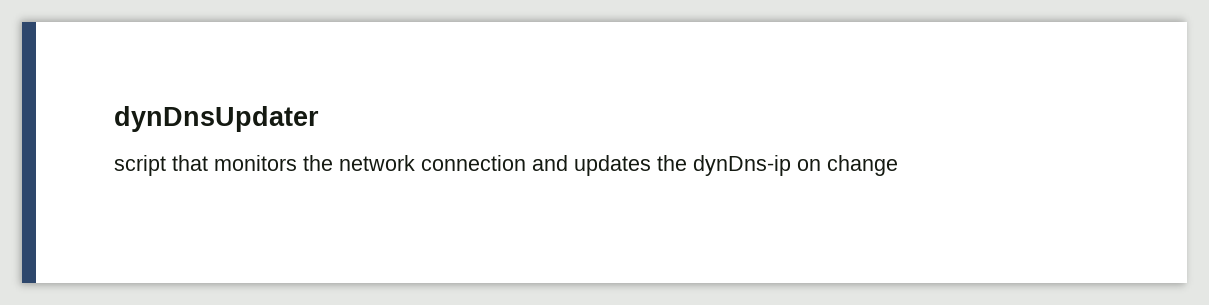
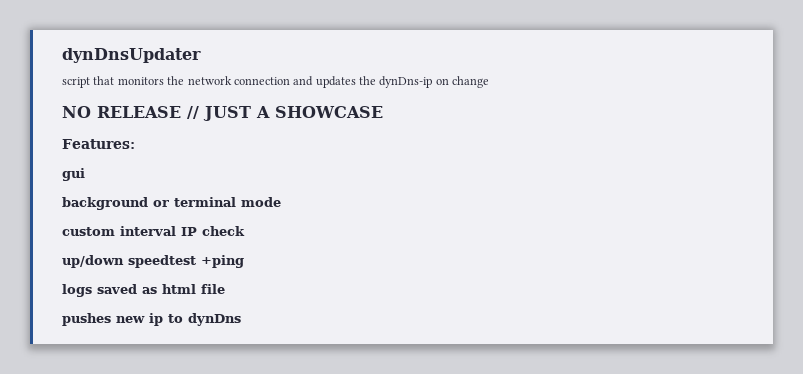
(898, 165) none -> [62,106,383,121] [62,139,135,149] [62,168,85,181] [62,197,281,210] [62,226,245,236] [62,255,244,268] [62,284,225,297] [62,313,241,326] // NO RELEASE // JUST A SHOWCASE // Features: // gui // background or terminal mode // custom interval IP check // up/down speedtest +ping // logs saved as html file // pushes new ip to dynDns

